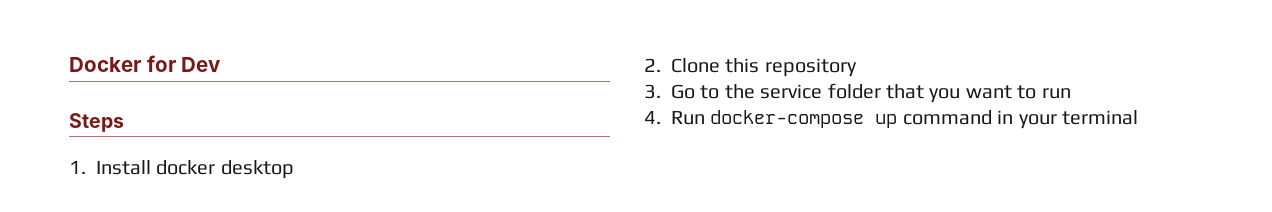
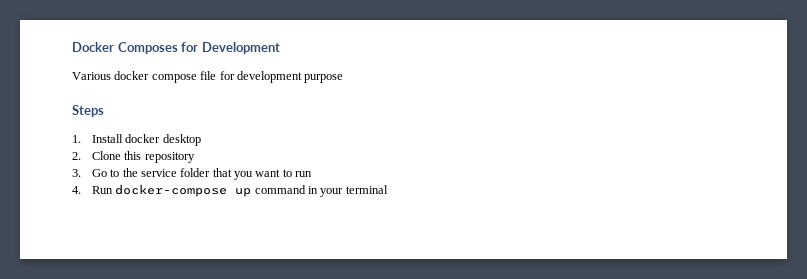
[146,55,221,72] for Dev -> [117,42,280,54] [72,71,344,83] Composes for Development // Various docker compose file for development purpose

